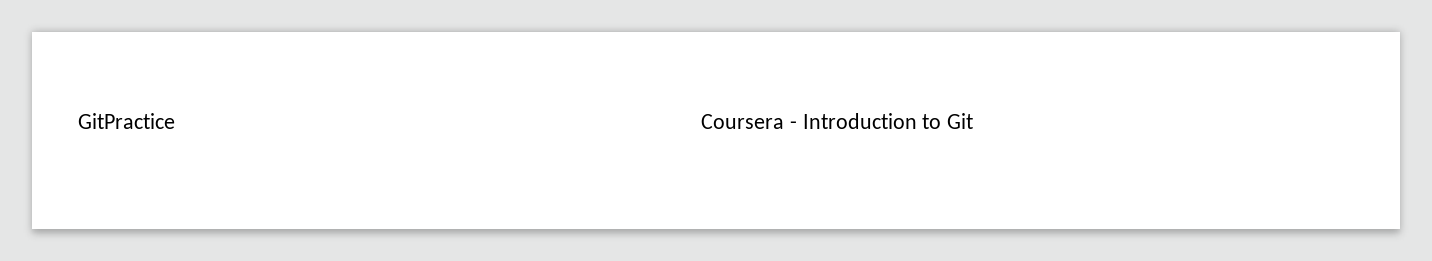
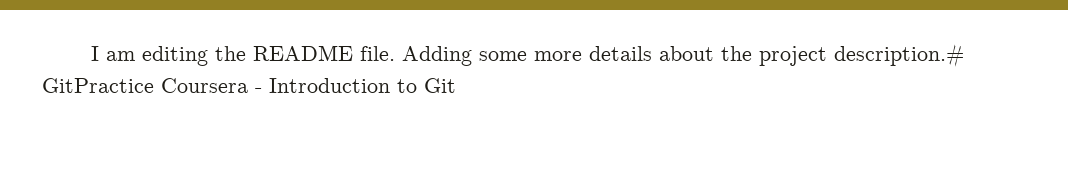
(78, 121) none -> [90,44,964,67] I am editing the README file. Adding some more details about the project description.#
(175, 121) // -> (154, 85) none

